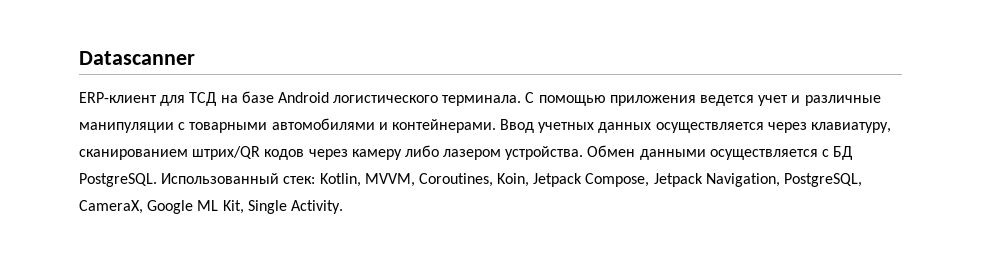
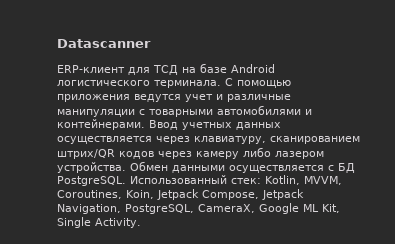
[700,95,755,106] ведется -> [134,94,181,102] ведутся

